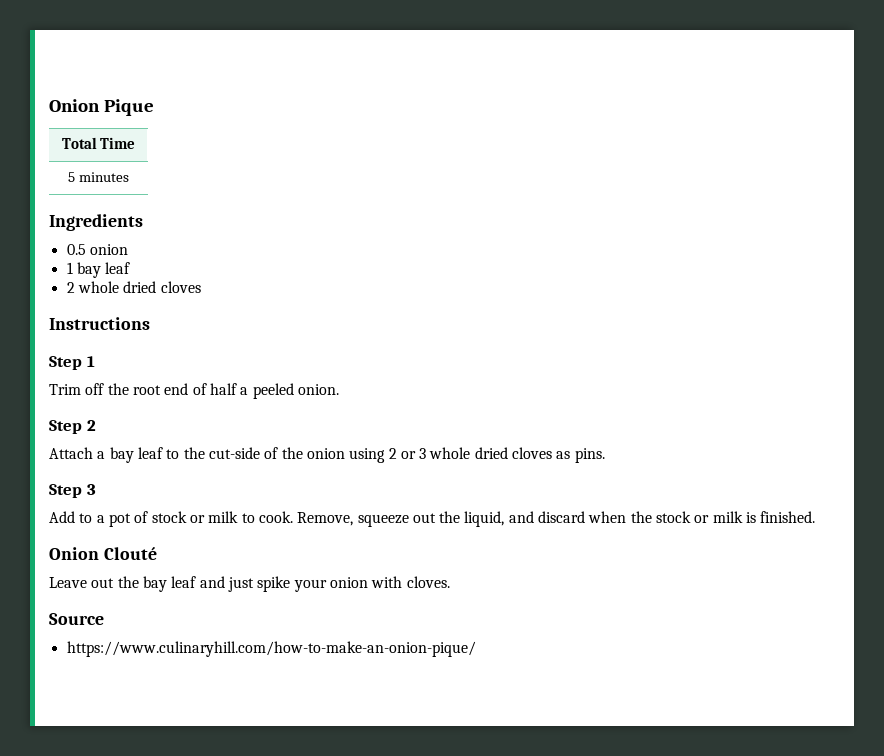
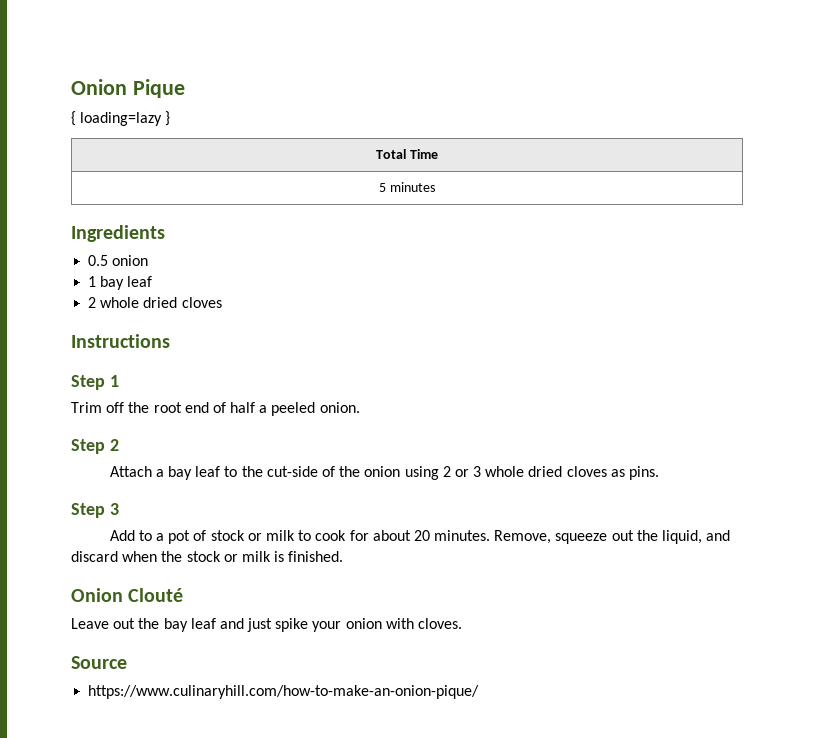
(154, 107) none -> [71,111,171,126] // { loading=lazy }
[258,511,293,523] cook. -> [315,530,491,541] cook for about 20 minutes.

